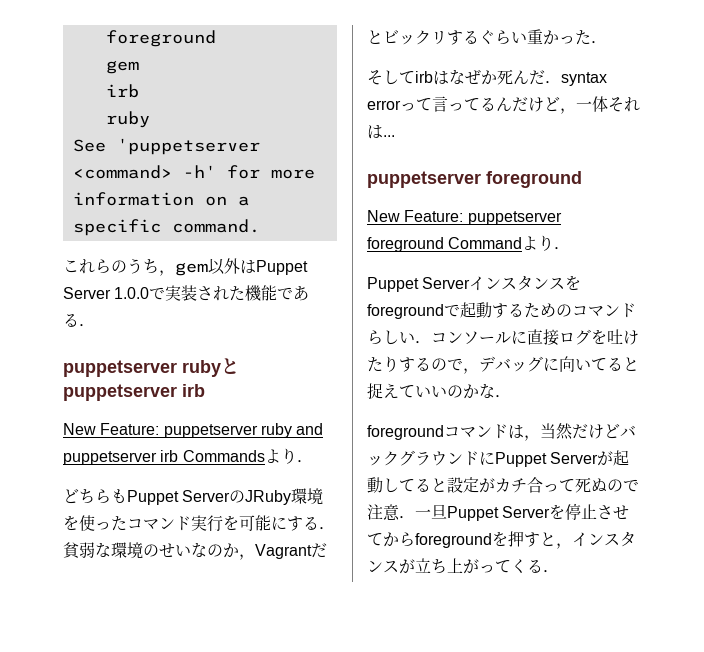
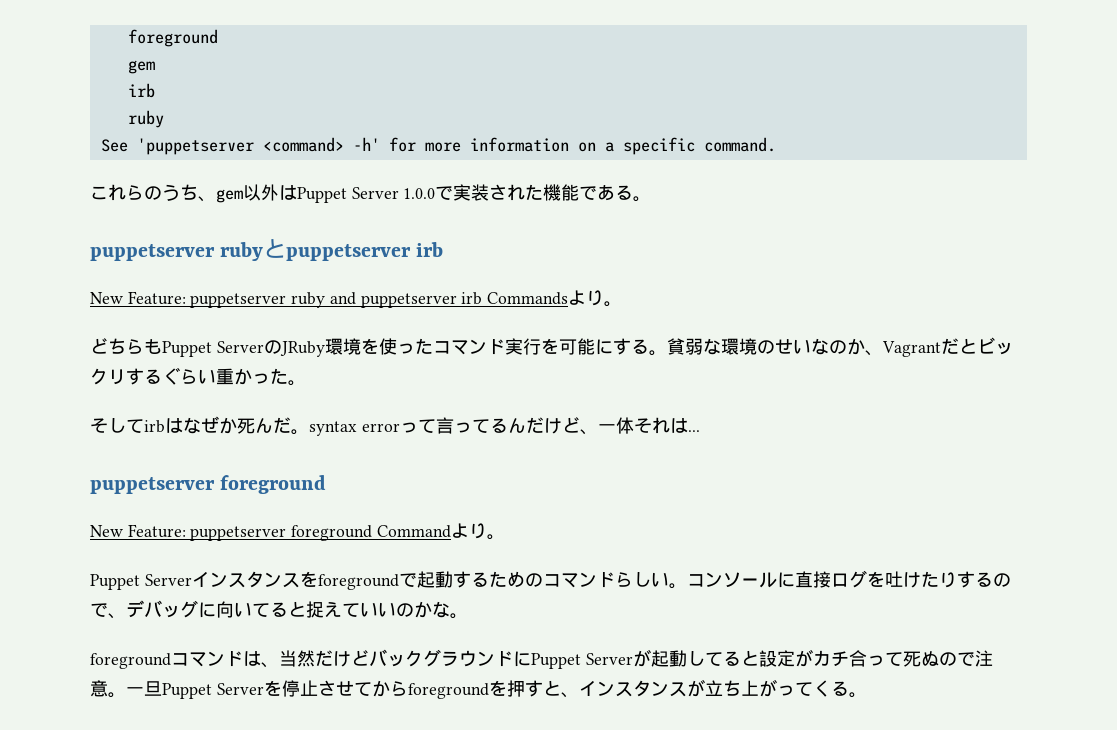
[159,270,175,276] ， -> [198,196,216,202] 、
[79,324,95,327] ． -> [633,196,652,202] 。
[296,460,313,463] ． -> [604,301,623,307] 。
[319,527,335,530] ． -> [648,350,667,356] 。
[239,554,255,560] ， -> [864,350,883,356] 、
[591,41,607,44] ． -> [288,380,306,386] 。
[545,81,561,84] ． -> [291,429,309,435] 。
[560,108,576,114] ， -> [579,429,598,435] 、
[554,247,571,250] ． -> [486,534,505,540] 。
[415,341,431,344] ． -> [668,583,687,589] 。
[463,368,479,374] ， -> [108,613,126,619] 、
[495,395,511,398] ． -> [450,613,468,619] 。
[524,435,540,441] ， -> [261,662,279,668] 、
[399,516,415,519] ． -> [108,692,126,698] 。
[556,543,572,549] ， -> [560,692,579,698] 、
[543,570,559,573] ． -> [848,692,867,698] 。

